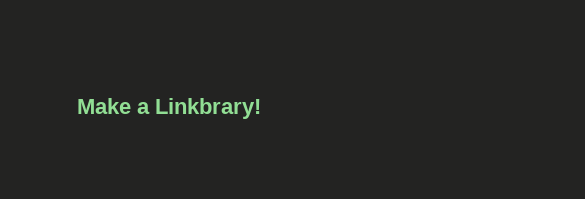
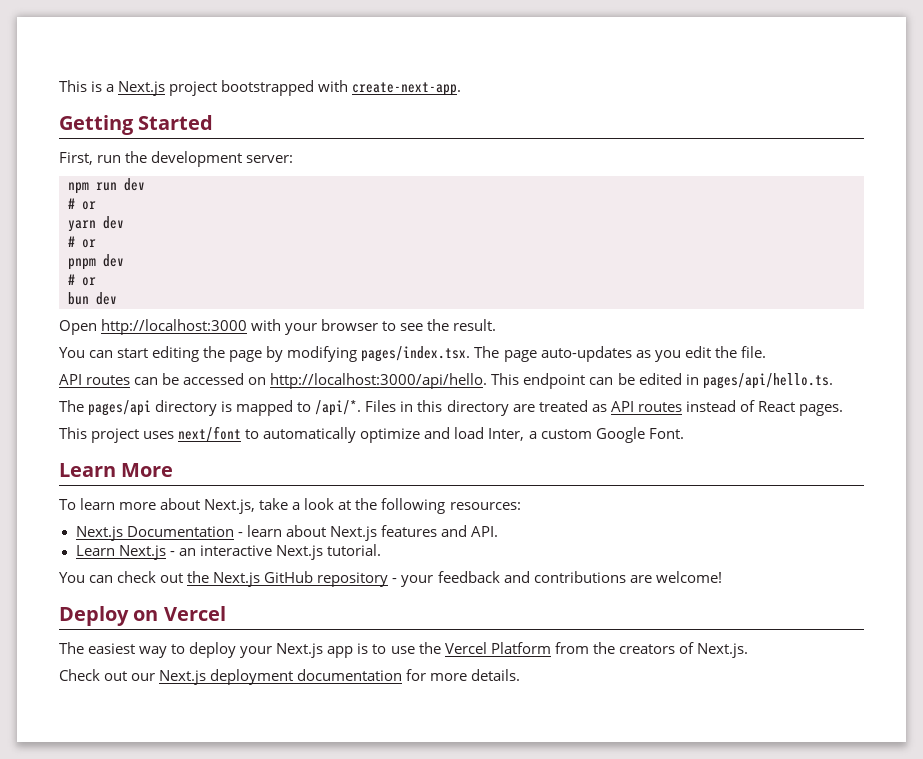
[77,98,261,119] Make a Linkbrary! -> [59,80,462,96] [59,115,214,135] [59,151,294,167] [68,178,145,194] [68,198,96,210] [68,216,124,232] [68,236,96,248] [68,254,124,270] [68,274,96,286] [68,292,117,305] [59,319,497,335] [59,346,766,362] [59,373,833,389] [59,400,843,416] [59,426,684,443] [59,463,174,477] [59,498,521,514] [75,525,498,541] [75,544,381,560] [59,571,722,587] [59,606,226,626] [59,642,748,658] [59,669,521,685] This is a Next.js project bootstrapped with create-next-app. // Getting Started // First, run the development server: // npm run dev // # or // yarn dev // # or // pnpm dev // # or // bun dev // Open http://localhost:3000 with your browser to see the result. // You can start editing the page by modifying pages/index.tsx. The page auto-updates as you edit the file. // API routes can be accessed on http://localhost:3000/api/hello. This endpoint can be edited in pages/api/hello.ts. // The pages/api directory is mapped to /api/*. Files in this directory are treated as API routes instead of React pages. // This project uses next/font to automatically optimize and load Inter, a custom Google Font. // Learn More // To learn more about Next.js, take a look at the following resources: // Next.js Documentation - learn about Next.js features and API. // Learn Next.js - an interactive Next.js tutorial. // You can check out the Next.js GitHub repository - your feedback and contributions are welcome! // Deploy on Vercel // The easiest way to deploy your Next.js app is to use the Vercel Platform from the creators of Next.js. // Check out our Next.js deployment documentation for more details.

